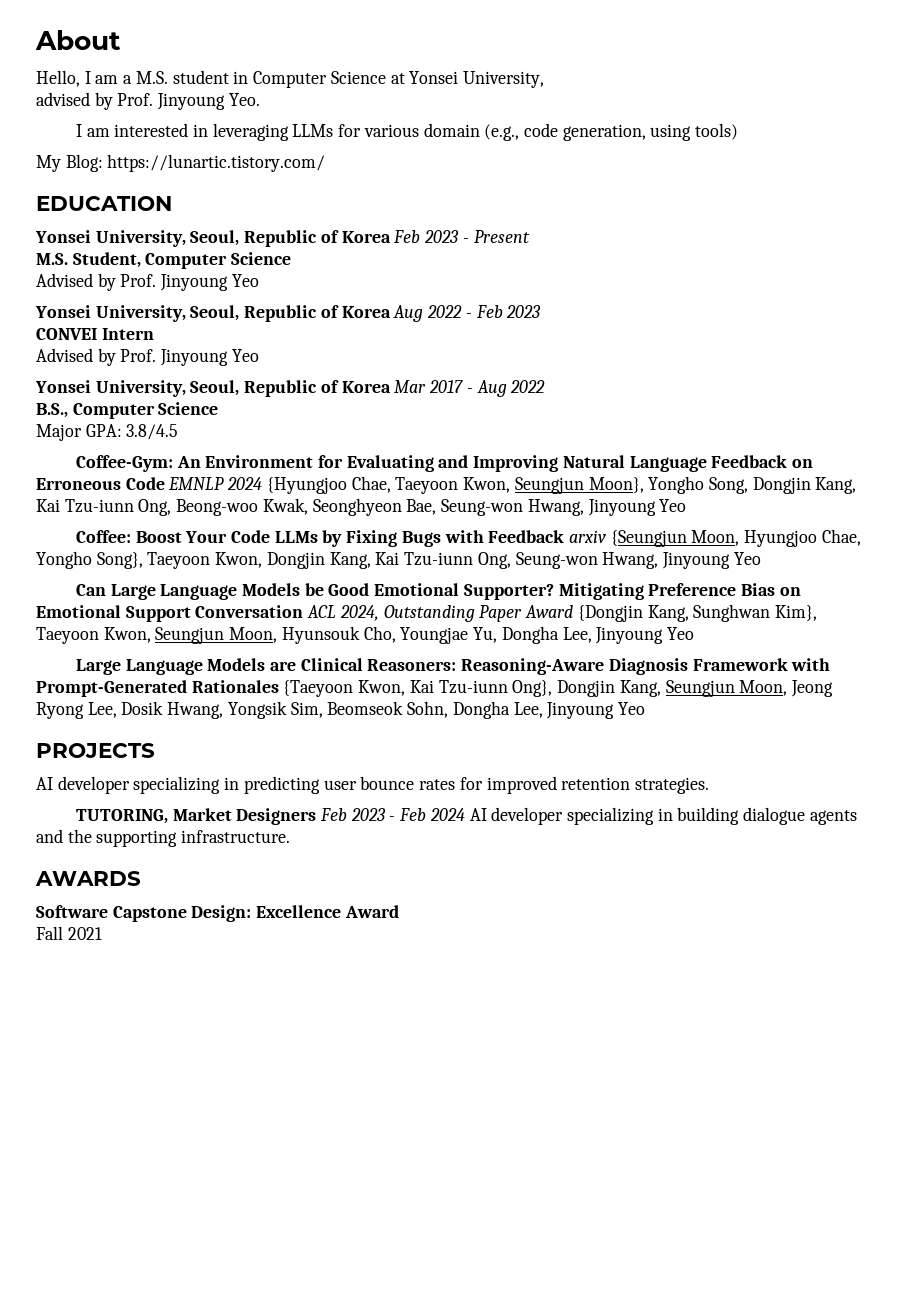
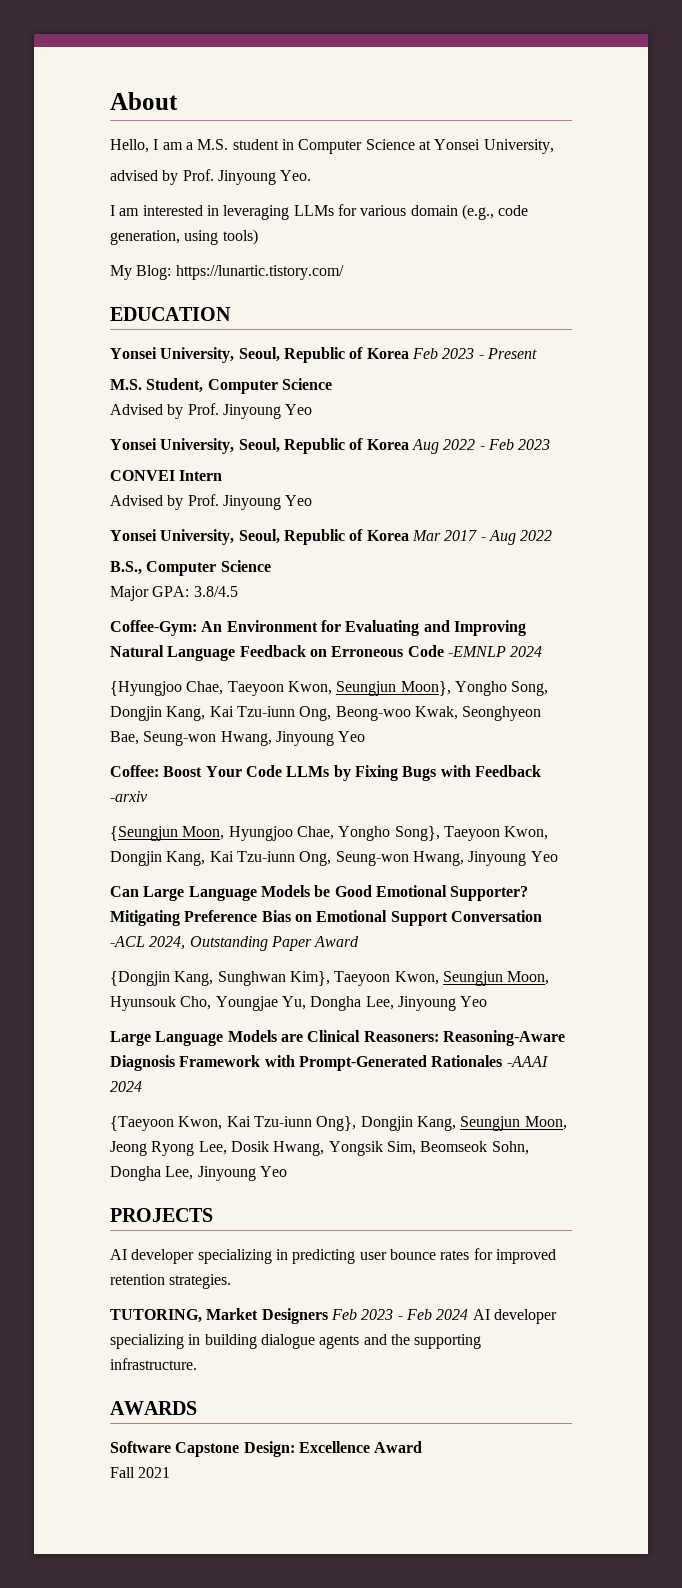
[168,477,263,490] EMNLP 2024 -> [447,646,543,657] -EMNLP 2024 //
[569,530,607,543] arxiv -> [110,791,148,802] -arxiv //
[307,605,337,618] ACL -> [110,936,145,947] -ACL
(574, 611) none -> (360, 941) //
(279, 686) none -> [506,1056,548,1067] [110,1081,142,1092] -AAAI 2024 //

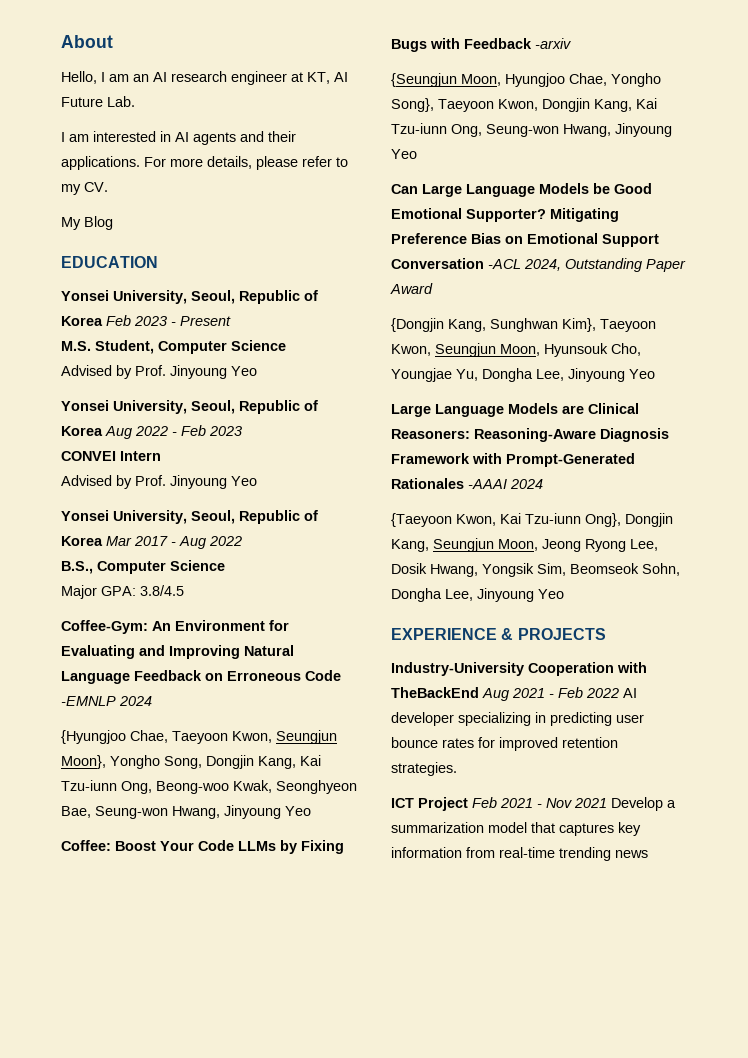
[185,139,554,154] [110,169,312,185] [110,204,529,220] [110,229,258,245] a M.S. student in Computer Science at Yonsei University, // advised by Prof. Jinyoung Yeo. // I am interested in leveraging LLMs for various domain (e.g., code generation, using tools) -> [133,71,348,85] [61,96,135,107] [61,131,296,145] [61,156,348,170] [61,182,108,195] an AI research engineer at KT, AI Future Lab. // I am interested in AI agents and their applications. For more details, please refer to my CV.
[136,265,344,280] Blog: https://lunartic.tistory.com/ -> [84,216,113,230] Blog
(287, 1171) none -> [391,628,514,640] EXPERIENCE &
(213, 1215) none -> [391,662,647,676] [391,687,619,701] Industry-University Cooperation with TheBackEnd Aug 2021 - Feb 2022
[110,1308,557,1324] [110,1334,482,1349] [110,1358,197,1370] [110,1401,197,1415] [110,1441,423,1457] [110,1467,171,1478] TUTORING, Market Designers Feb 2023 - Feb 2024 AI developer specializing in building dialogue agents and the supporting infrastructure. // AWARDS // Software Capstone Design: Excellence Award // Fall 2021 -> [391,797,676,811] [391,822,641,836] [391,847,648,861] ICT Project Feb 2021 - Nov 2021 Develop a summarization model that captures key information from real-time trending news

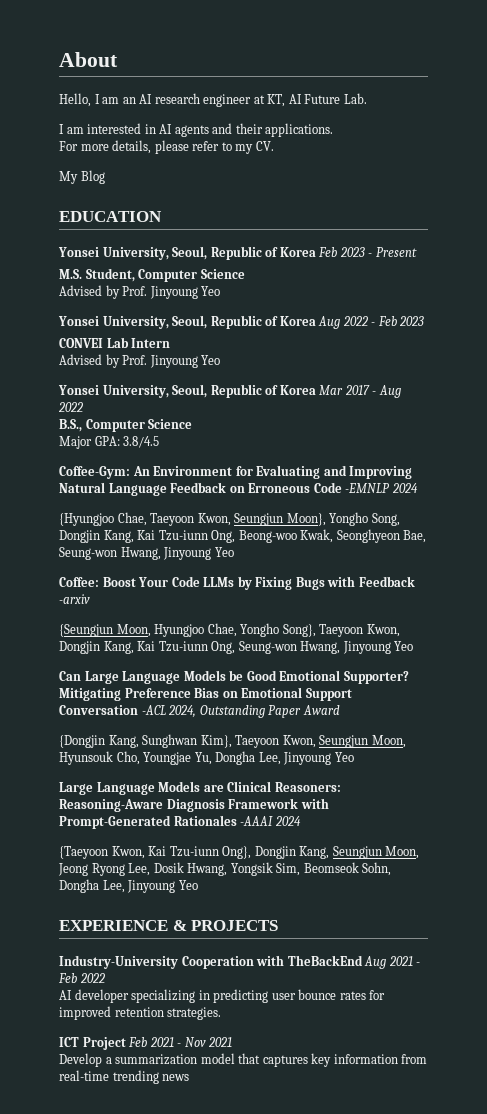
(140, 163) none -> (334, 130) //
(116, 456) none -> [106,337,129,348] Lab
(619, 693) none -> (105, 978) //
(607, 803) none -> (233, 1042) //

